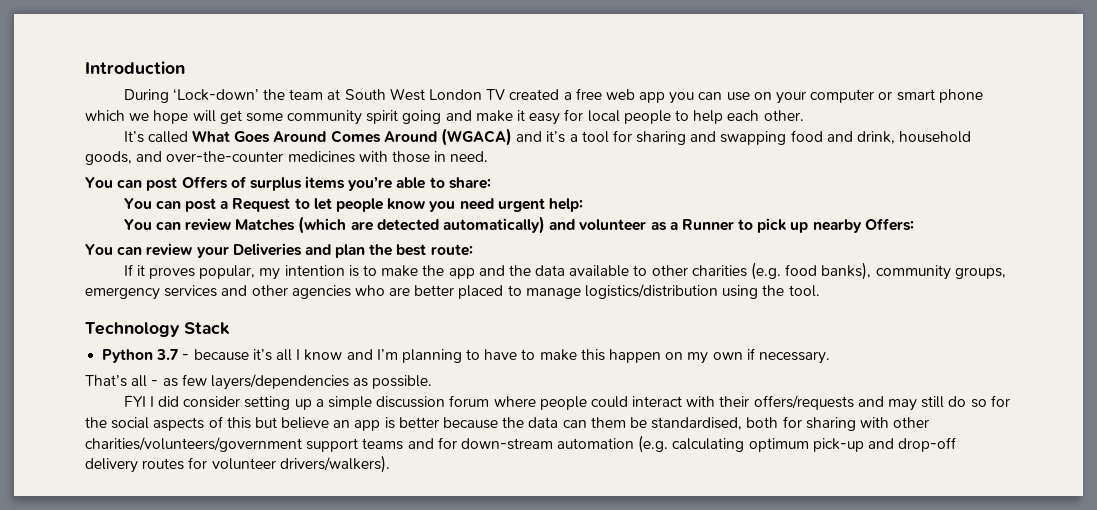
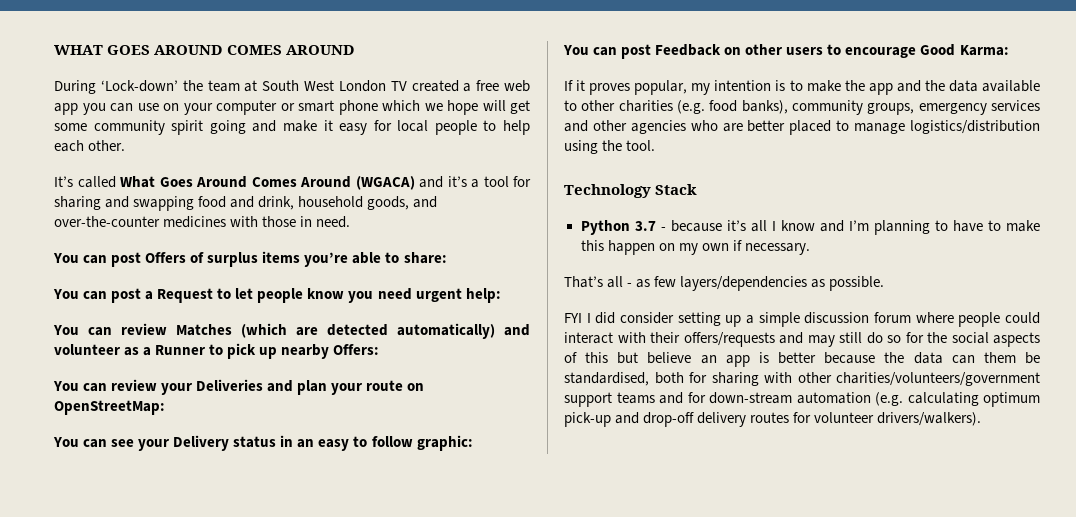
[85,61,185,74] Introduction -> [54,45,356,55] WHAT GOES AROUND COMES AROUND
[369,244,473,256] the best route: -> [331,380,425,395] [54,400,165,415] [53,435,473,451] [563,44,1009,59] your route on OpenStreetMap: // You can see your Delivery status in an easy to follow graphic: // You can post Feedback on other users to encourage Good Karma:

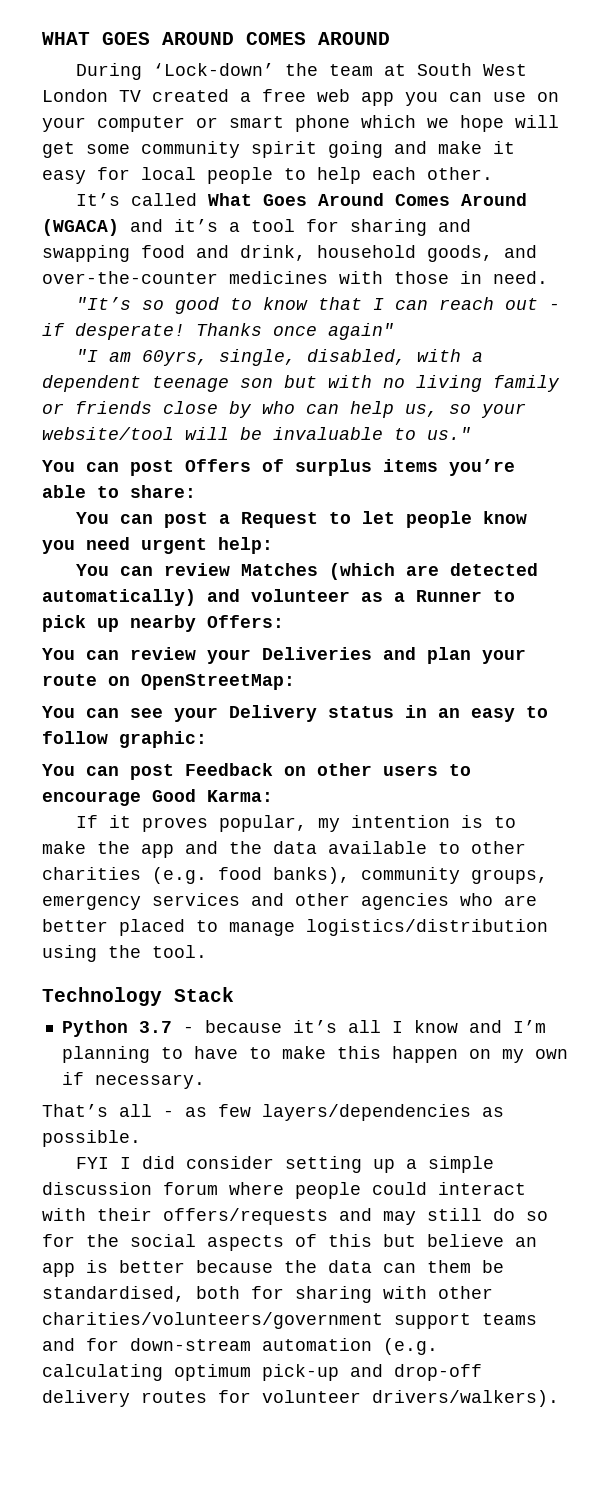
(351, 222) none -> [76,297,561,314] [42,323,394,340] [76,349,484,366] [42,375,560,392] [42,401,526,418] [42,427,471,440] // "It’s so good to know that I can reach out - if desperate! Thanks once again" // "I am 60yrs, single, disabled, with a dependent teenage son but with no living family or friends close by who can help us, so your website/tool will be invaluable to us."

